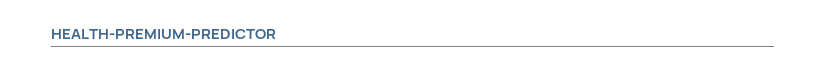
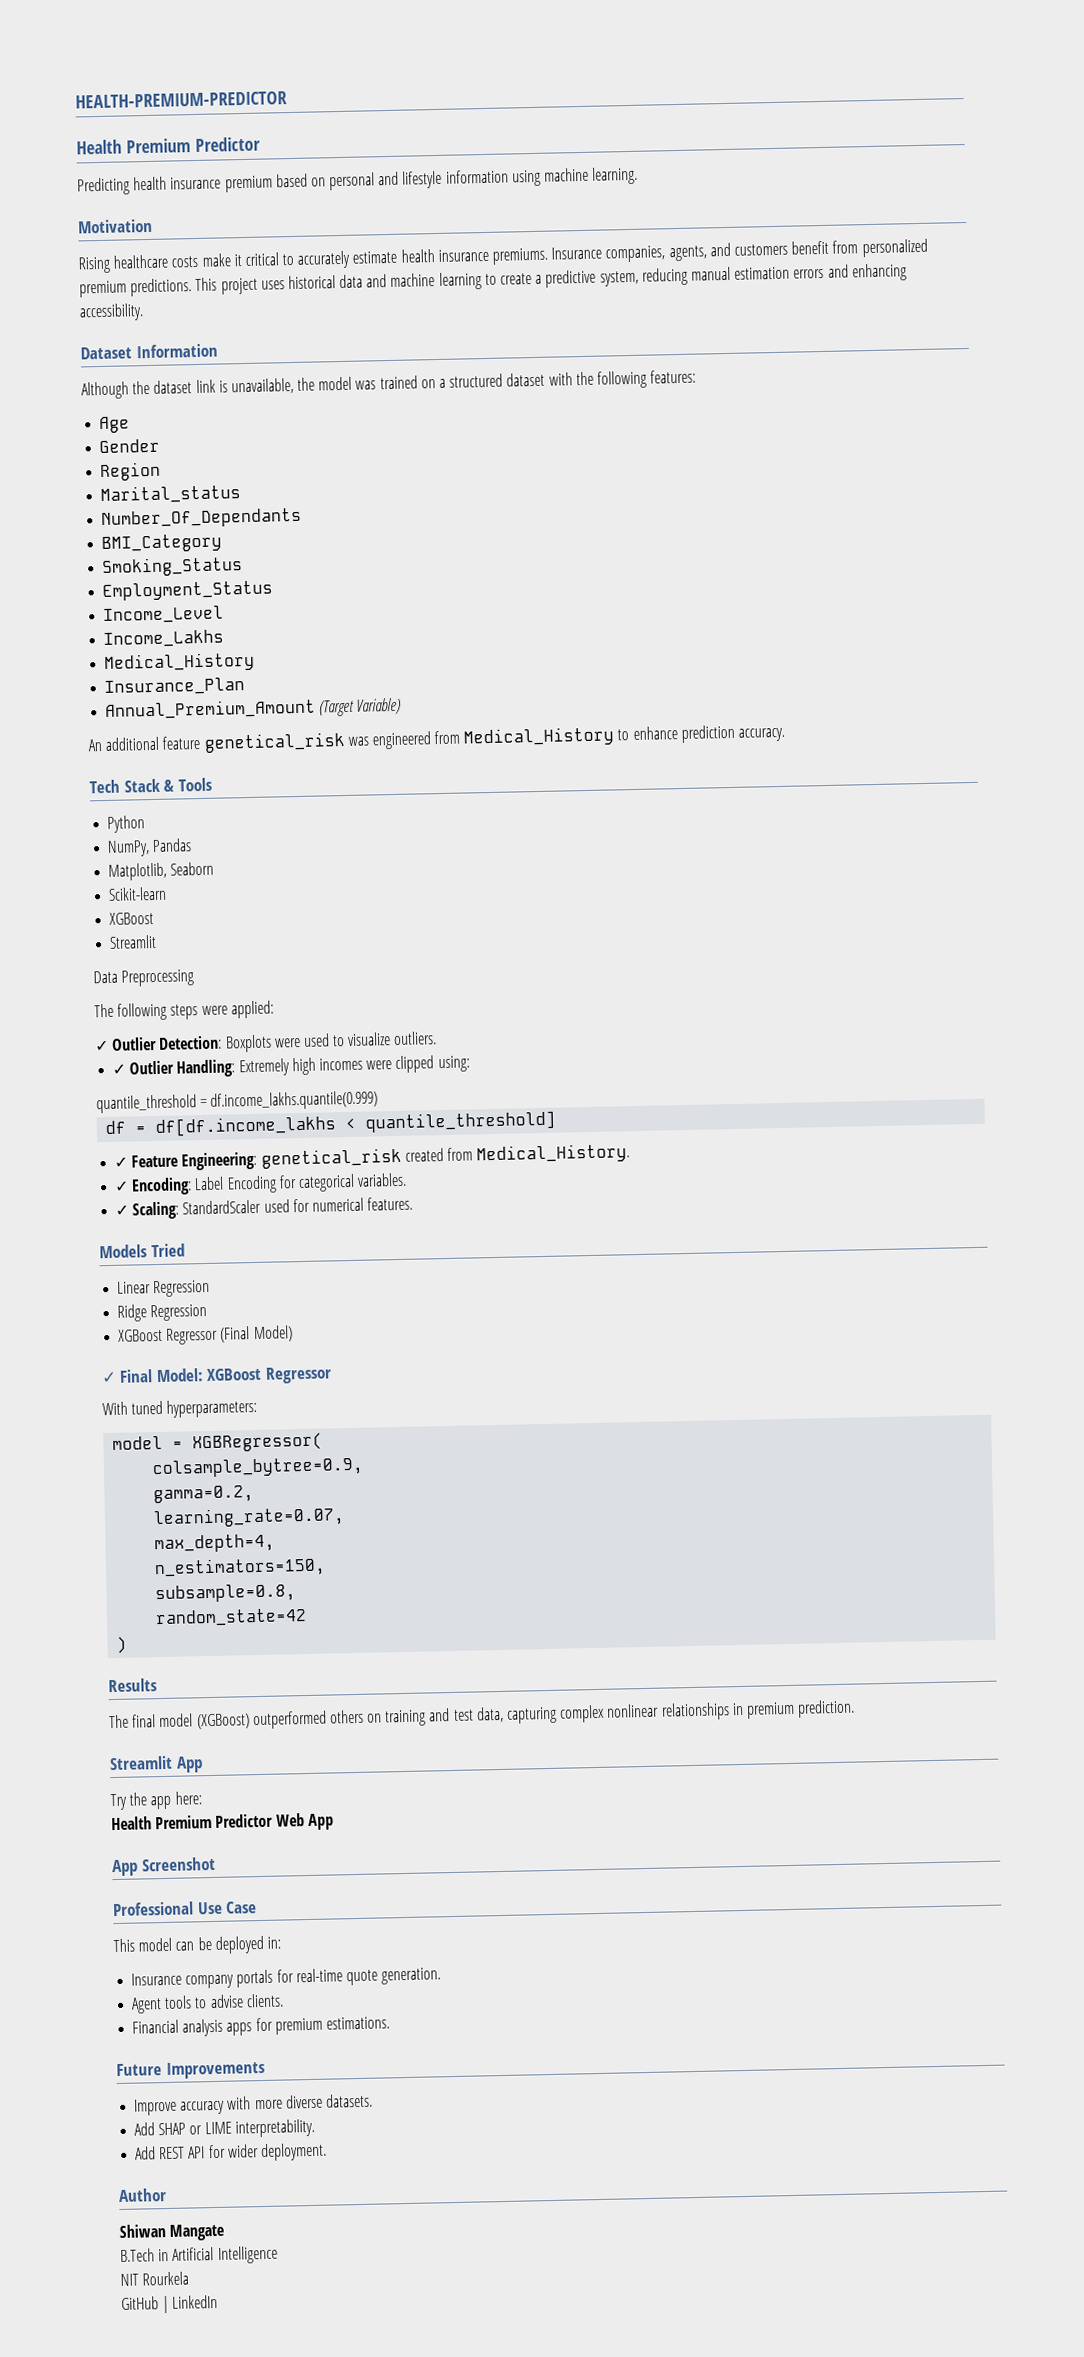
(276, 34) none -> [76,136,261,155] [77,166,639,196] [78,218,153,234] [78,238,928,274] [79,263,907,298] [79,303,144,322] [80,343,218,360] [81,369,697,400] [99,416,131,434] [99,438,161,454] [100,461,162,482] [100,484,242,505] [101,507,303,530] [101,533,223,554] [102,556,244,577] [102,580,274,601] [103,605,225,624] [103,629,225,648] [104,651,256,673] [104,677,246,696] [105,697,402,720] [88,724,786,753] [89,777,212,794] [107,815,146,833] [107,838,193,857] [108,861,215,881] [108,886,168,901] [109,911,155,925] [109,934,158,949] [93,969,195,987] [94,1000,274,1021] [95,1031,438,1053] [112,1055,470,1078] [96,1090,379,1114] [105,1110,557,1138] [114,1143,631,1171] [114,1172,408,1196] [115,1196,414,1220] [99,1243,185,1259] [117,1279,211,1298] [117,1303,208,1322] [118,1325,293,1345] [101,1366,332,1384] [102,1398,258,1418] [112,1432,324,1453] [152,1456,365,1479] [153,1485,255,1504] [153,1506,346,1529] [154,1533,276,1554] [154,1556,327,1579] [155,1583,297,1604] [155,1607,308,1628] [116,1636,128,1654] [108,1678,157,1693] [109,1699,856,1730] [109,1755,203,1773] [110,1791,202,1811] [111,1813,334,1831] [112,1856,216,1877] [112,1901,258,1917] [113,1935,281,1954] [131,1967,442,1989] [131,1993,284,2014] [132,2016,390,2037] [116,2060,265,2080] [134,2093,373,2116] [134,2118,315,2138] [135,2142,327,2162] [118,2188,167,2203] [119,2223,225,2241] [120,2245,278,2264] [120,2271,190,2286] [121,2294,219,2314] // Health Premium Predictor // Predicting health insurance premium based on personal and lifestyle information using machine learning. // Motivation // Rising healthcare costs make it critical to accurately estimate health insurance premiums. Insurance companies, agents, and customers benefit from personalized premium predictions. This project uses historical data and machine learning to create a predictive system, reducing manual estimation errors and enhancing accessibility. // Dataset Information // Although the dataset link is unavailable, the model was trained on a structured dataset with the following features: // Age // Gender // Region // Marital_status // Number_Of_Dependants // BMI_Category // Smoking_Status // Employment_Status // Income_Level // Income_Lakhs // Medical_History // Insurance_Plan // Annual_Premium_Amount (Target Variable) // An additional feature genetical_risk was engineered from Medical_History to enhance prediction accuracy. // Tech Stack & Tools // Python // NumPy, Pandas // Matplotlib, Seaborn // Scikit-learn // XGBoost // Streamlit // Data Preprocessing // The following steps were applied: // ✓ Outlier Detection: Boxplots were used to visualize outliers. // ✓ Outlier Handling: Extremely high incomes were clipped using: // quantile_threshold = df.income_lakhs.quantile(0.999) // df = df[df.income_lakhs < quantile_threshold] // ✓ Feature Engineering: genetical_risk created from Medical_History. // ✓ Encoding: Label Encoding for categorical variables. // ✓ Scaling: StandardScaler used for numerical features. // Models Tried // Linear Regression // Ridge Regression // XGBoost Regressor (Final Model) // ✓ Final Model: XGBoost Regressor // With tuned hyperparameters: // model = XGBRegressor( // colsample_bytree=0.9, // gamma=0.2, // learning_rate=0.07, // max_depth=4, // n_estimators=150, // subsample=0.8, // random_state=42 // ) // Results // The final model (XGBoost) outperformed others on training and test data, capturing complex nonlinear relationships in premium prediction. // Streamlit App // Try the app here: // Health Premium Predictor Web App // App Screenshot // Professional Use Case // This model can be deployed in: // Insurance company portals for real-time quote generation. // Agent tools to advise clients. // Financial analysis apps for premium estimations. // Future Improvements // Improve accuracy with more diverse datasets. // Add SHAP or LIME interpretability. // Add REST API for wider deployment. // Author // Shiwan Mangate // B.Tech in Artificial Intelligence // NIT Rourkela // GitHub | LinkedIn

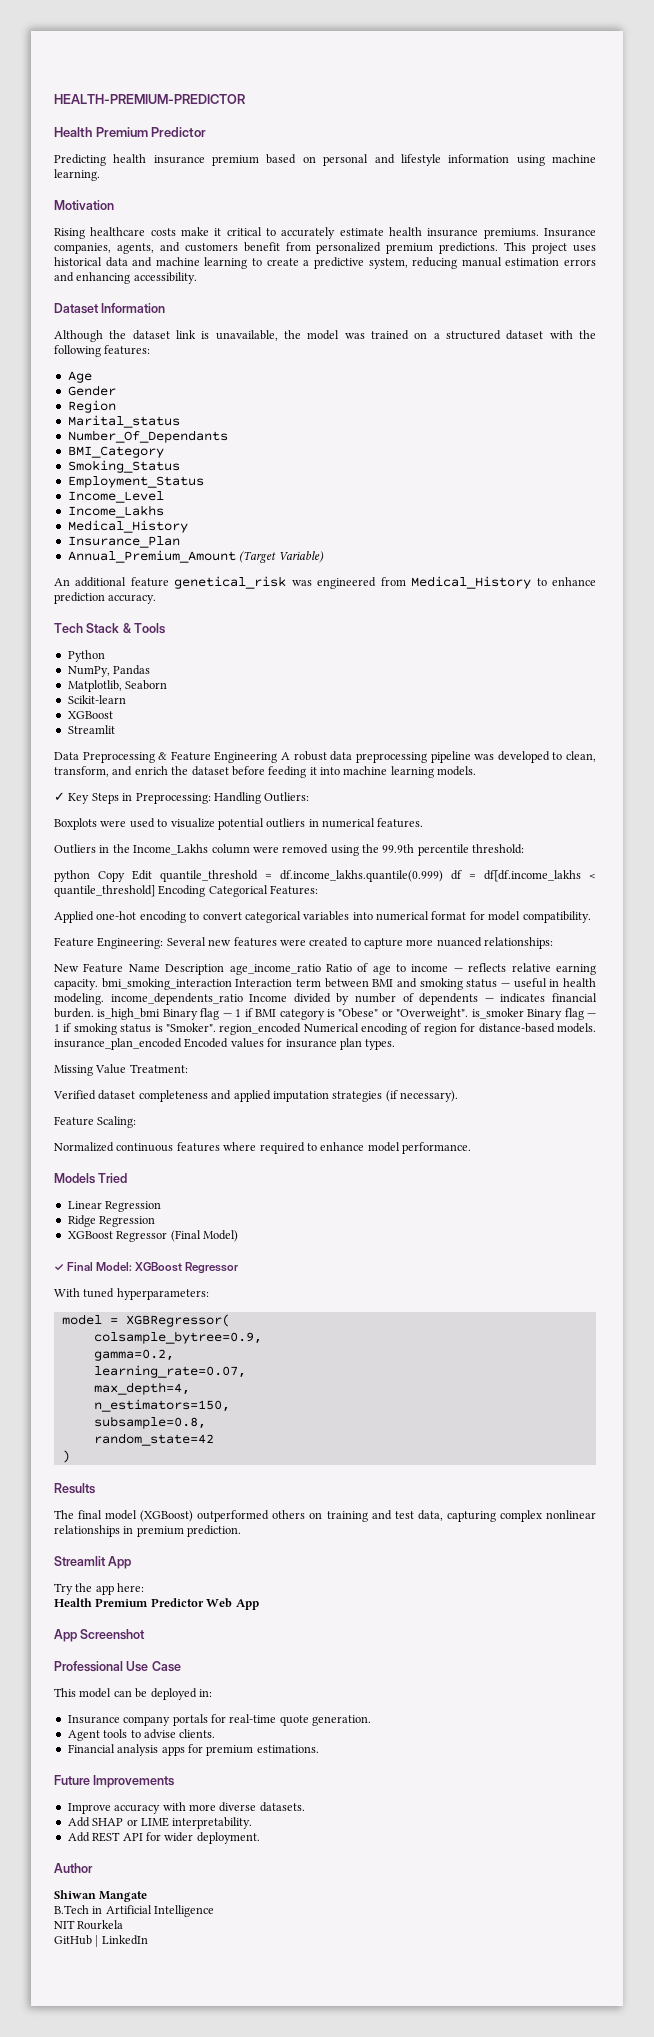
[94,1000,274,1021] [95,1035,223,1052] // The following steps were applied: // ✓ Outlier Detection: -> [158,751,597,763] [54,766,477,778] [54,792,310,804] & Feature Engineering A robust data preprocessing pipeline was developed to clean, transform, and enrich the dataset before feeding it into machine learning models. // ✓ Key Steps in Preprocessing: Handling Outliers: //
[393,1031,438,1046] [112,1055,470,1078] outliers. // ✓ Outlier Handling: Extremely high incomes were clipped using: // -> [217,818,424,830] [54,844,525,856] [54,870,152,882] potential outliers in numerical features. // Outliers in the Income_Lakhs column were removed using the 99.9th percentile threshold: // python Copy Edit
(379, 1100) // -> (443, 876) none
[114,1143,631,1171] [114,1172,408,1196] [115,1196,414,1220] // ✓ Feature Engineering: genetical_risk created from Medical_History. // ✓ Encoding: Label Encoding for categorical variables. // ✓ Scaling: StandardScaler used for numerical features. -> [158,885,319,897] [54,911,591,923] [54,937,554,949] [54,963,596,975] [54,978,597,990] [54,993,598,1005] [54,1008,596,1020] [54,1023,596,1035] [54,1038,396,1050] [54,1064,188,1076] [53,1090,458,1102] [54,1116,137,1128] [54,1142,471,1154] Encoding Categorical Features: // Applied one-hot encoding to convert categorical variables into numerical format for model compatibility. // Feature Engineering: Several new features were created to capture more nuanced relationships: // New Feature Name Description age_income_ratio Ratio of age to income — reflects relative earning capacity. bmi_smoking_interaction Interaction term between BMI and smoking status — useful in health modeling. income_dependents_ratio Income divided by number of dependents — indicates financial burden. is_high_bmi Binary flag — 1 if BMI category is "Obese" or "Overweight". is_smoker Binary flag — 1 if smoking status is "Smoker". region_encoded Numerical encoding of region for distance-based models. insurance_plan_encoded Encoded values for insurance plan types. // Missing Value Treatment: // Verified dataset completeness and applied imputation strategies (if necessary). // Feature Scaling: // Normalized continuous features where required to enhance model performance.

